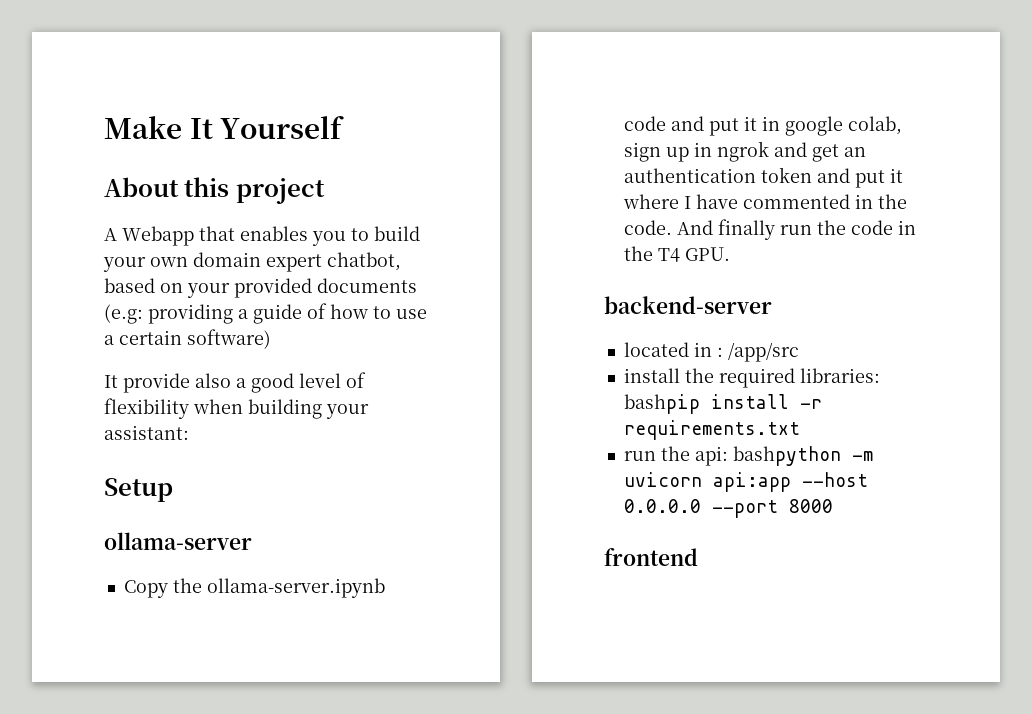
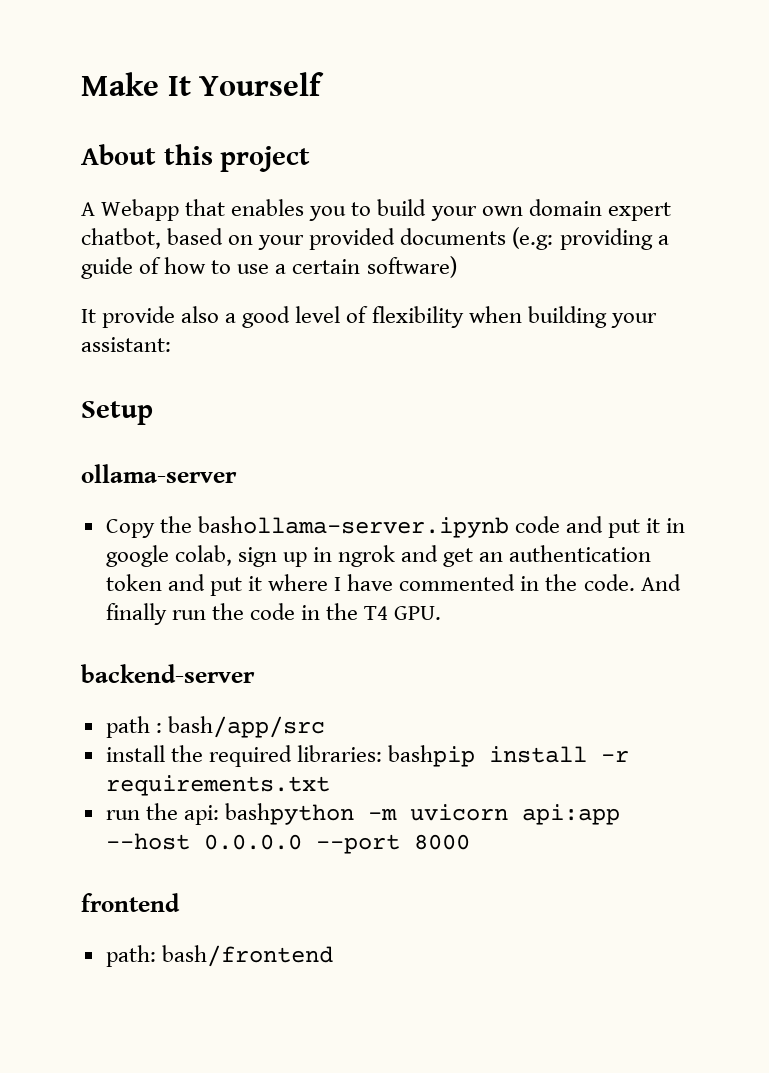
[206,578,385,598] ollama-server.ipynb -> [197,516,509,538] bashollama-server.ipynb
[623,342,799,362] located in : /app/src -> [105,716,325,738] path : bash/app/src
(698, 557) none -> [105,945,333,967] // path: bash/frontend

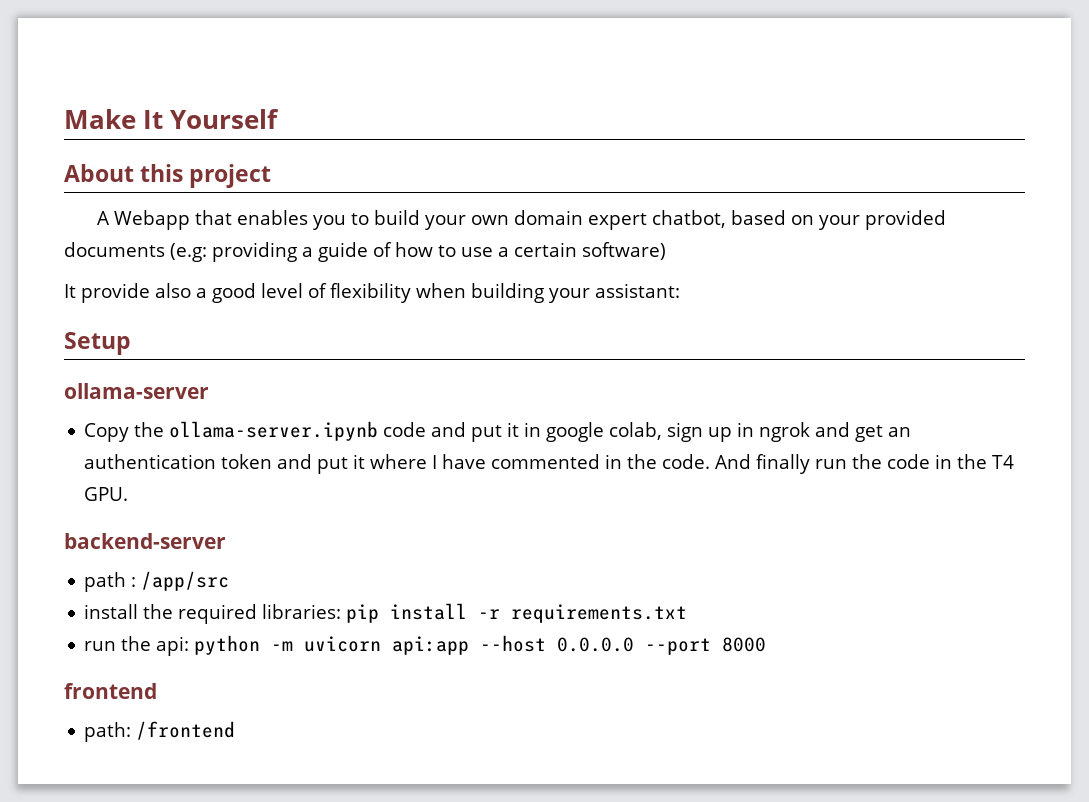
[197,516,509,538] bashollama-server.ipynb -> [169,421,379,441] ollama-server.ipynb
[167,716,325,738] bash/app/src -> [141,571,230,591] /app/src
[388,745,476,767] bashpip -> [346,604,380,623] pip
[224,803,354,825] bashpython -> [194,635,261,655] python
[161,945,333,967] bash/frontend -> [136,721,236,740] /frontend

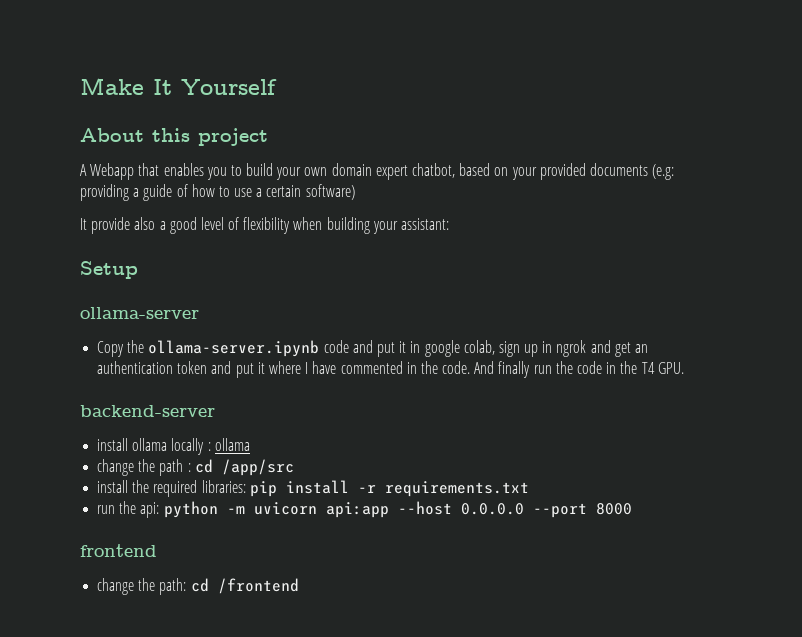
(226, 541) none -> [97,438,250,455] [97,459,156,476] install ollama locally : ollama // change the
(137, 582) none -> [194,459,213,473] cd
[84,722,132,742] path: -> [97,578,209,595] change the path: cd

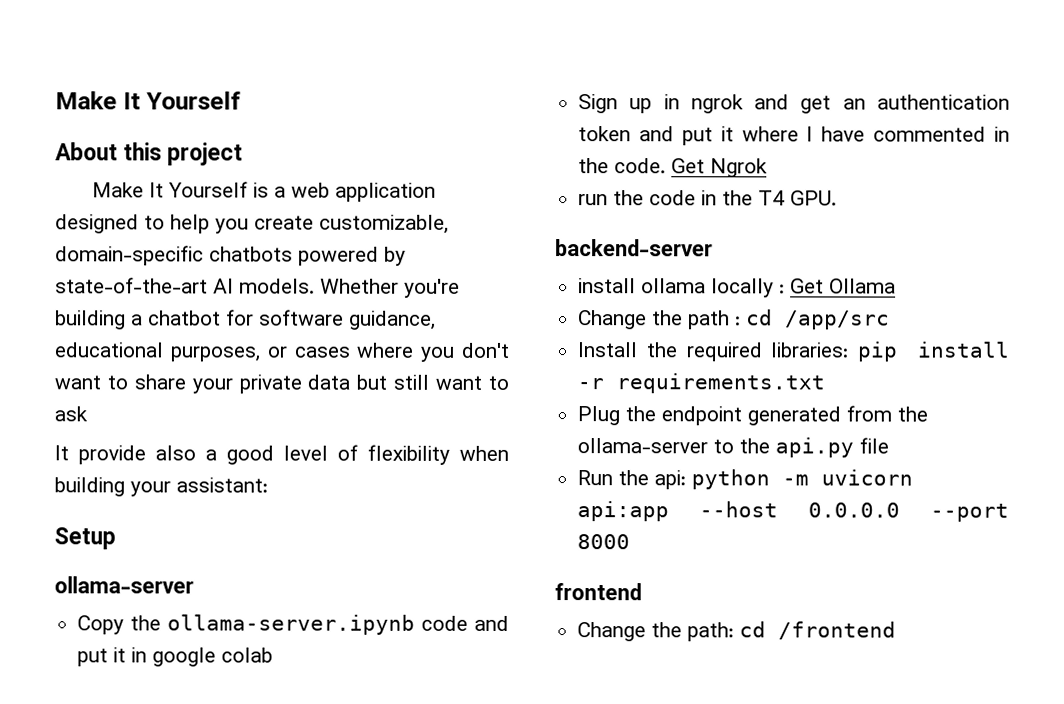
[80,163,675,180] [80,184,355,201] A Webapp that enables you to build your own domain expert chatbot, based on your provided documents (e.g: providing a guide of how to use a certain software) -> [92,181,437,202] [55,214,449,234] [55,245,406,266] [55,277,460,298] [55,309,436,330] [54,342,510,362] [54,374,510,394] [54,406,88,422] Make It Yourself is a web application designed to help you create customizable, domain-specific chatbots powered by state-of-the-art AI models. Whether you're building a chatbot for software guidance, educational purposes, or cases where you don't want to share your private data but still want to ask
[463,340,520,357] colab, sign -> [221,647,274,663] [578,94,619,114] colab // Sign
[474,361,531,378] And finally -> [671,158,769,178] Get Ngrok //
[214,438,250,451] [97,459,135,476] ollama // change -> [790,278,897,294] [578,310,648,330] Get Ollama // Change
[97,480,129,493] install -> [577,342,639,358] Install
[97,505,116,514] run -> [577,405,929,426] [577,437,890,458] [577,470,614,486] Plug the endpoint generated from the ollama-server to the api.py file // Run
[97,578,135,595] change -> [577,622,647,642] Change

